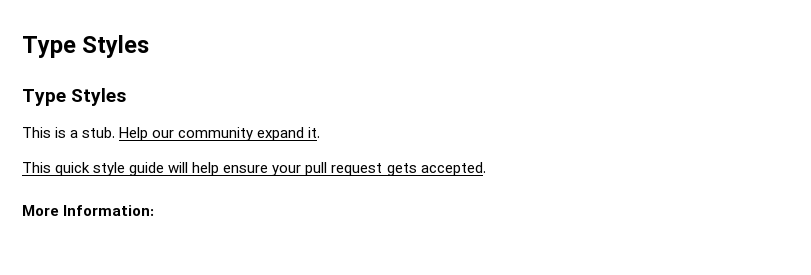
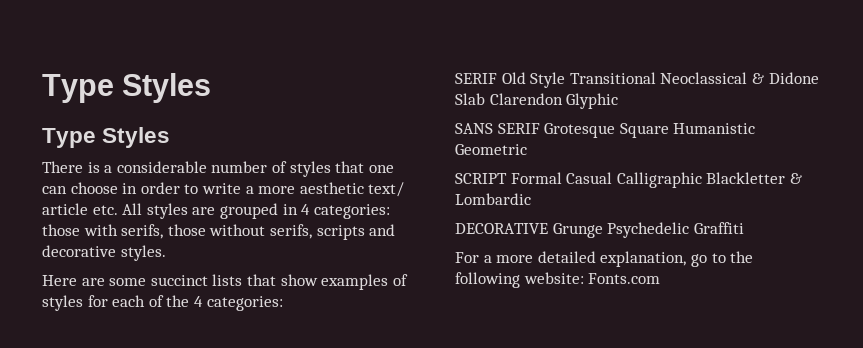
[22,127,51,138] This -> [42,161,83,173] There
[82,127,321,141] [22,162,486,176] [22,205,155,216] stub. Help our community expand it. // This quick style guide will help ensure your pull request gets accepted. // More Information: -> [116,161,394,177] [42,182,405,197] [42,203,390,219] [42,224,396,240] [42,245,166,261] [42,274,408,290] [42,295,283,311] [455,72,819,88] [455,93,619,109] [455,123,756,138] [455,144,527,155] [455,172,802,188] [455,193,531,205] [455,222,744,238] [455,251,754,267] [455,272,661,288] considerable number of styles that one can choose in order to write a more aesthetic text/ article etc. All styles are grouped in 4 categories: those with serifs, those without serifs, scripts and decorative styles. // Here are some succinct lists that show examples of styles for each of the 4 categories: // SERIF Old Style Transitional Neoclassical & Didone Slab Clarendon Glyphic // SANS SERIF Grotesque Square Humanistic Geometric // SCRIPT Formal Casual Calligraphic Blackletter & Lombardic // DECORATIVE Grunge Psychedelic Graffiti // For a more detailed explanation, go to the following website: Fonts.com

